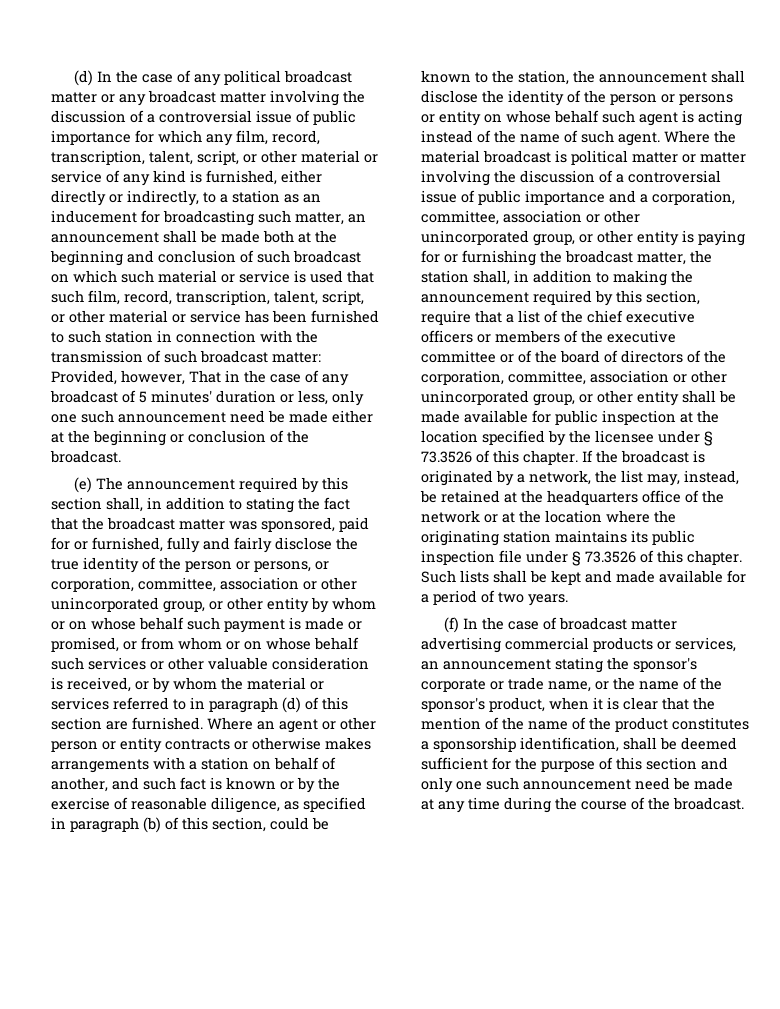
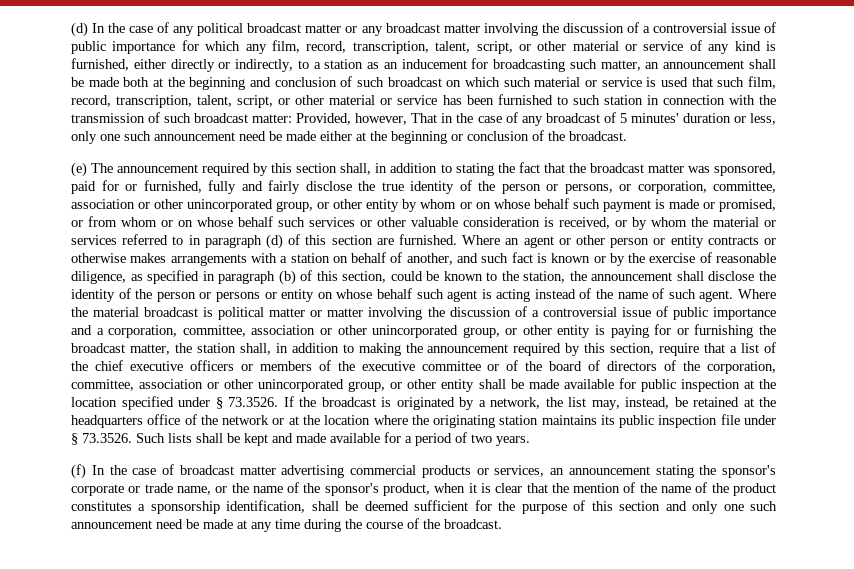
[548,430,713,446] [421,450,578,465] by the licensee under § 73.3526 of this chapter. -> [178,397,278,409] under § 73.3526.
[585,550,742,565] 73.3526 of this chapter. -> [82,433,132,443] 73.3526.

